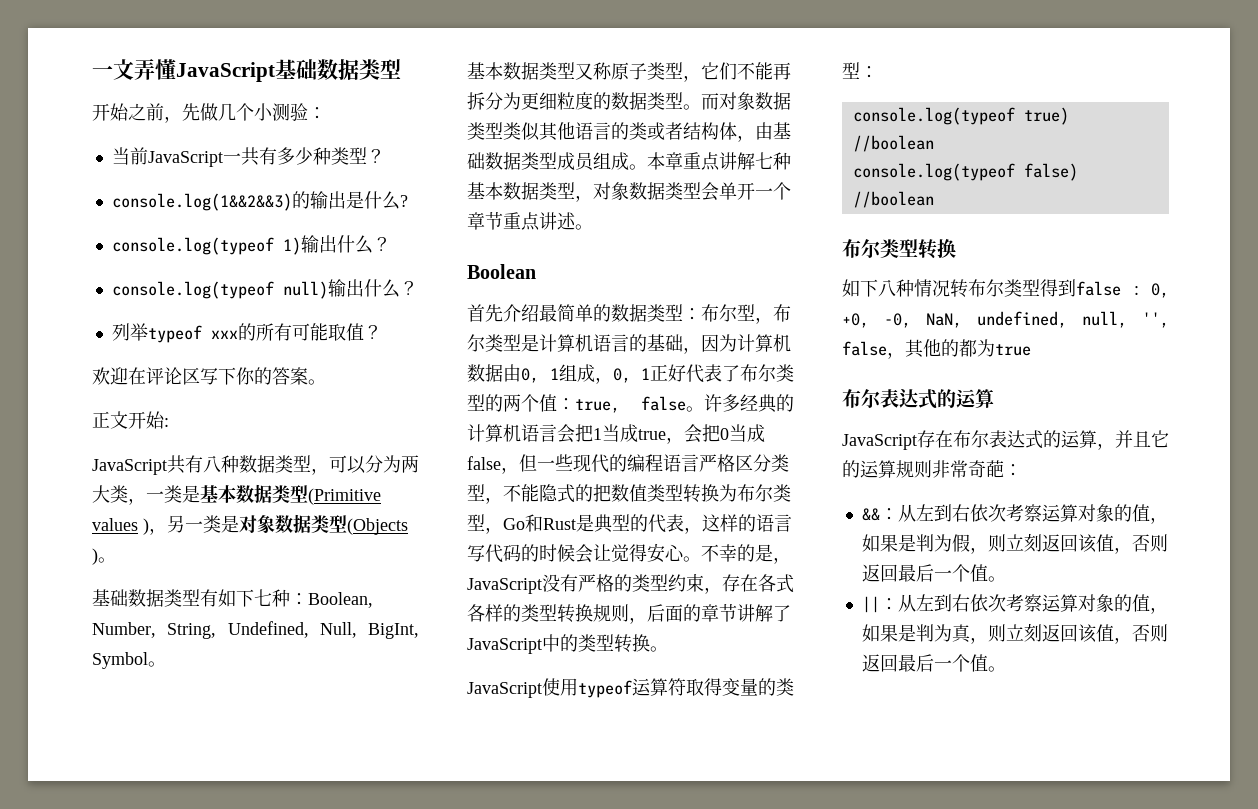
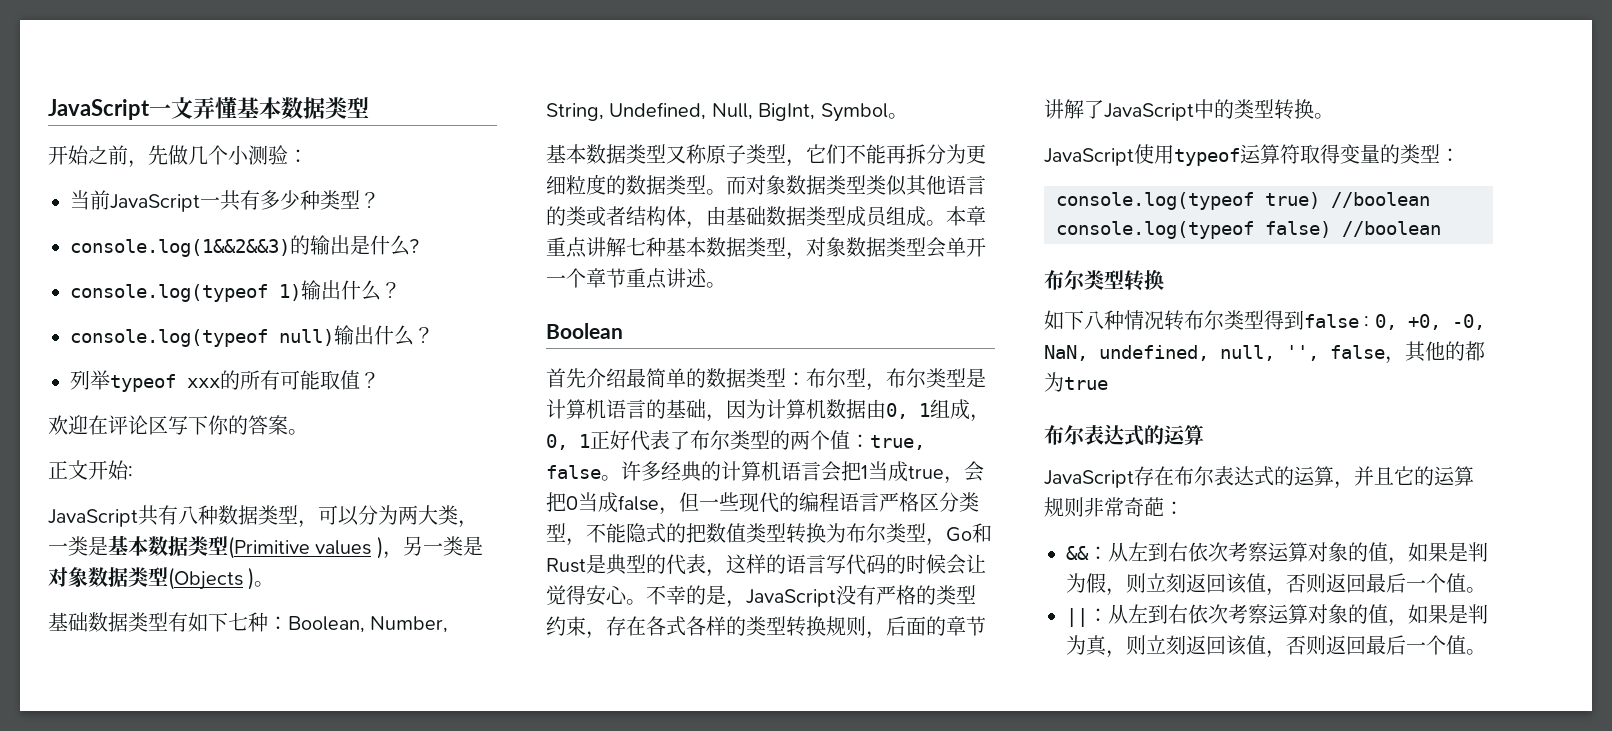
(92, 71) none -> [48,99,150,120] JavaScript
[176,59,317,82] JavaScript基础 -> [237,97,281,119] 基本

